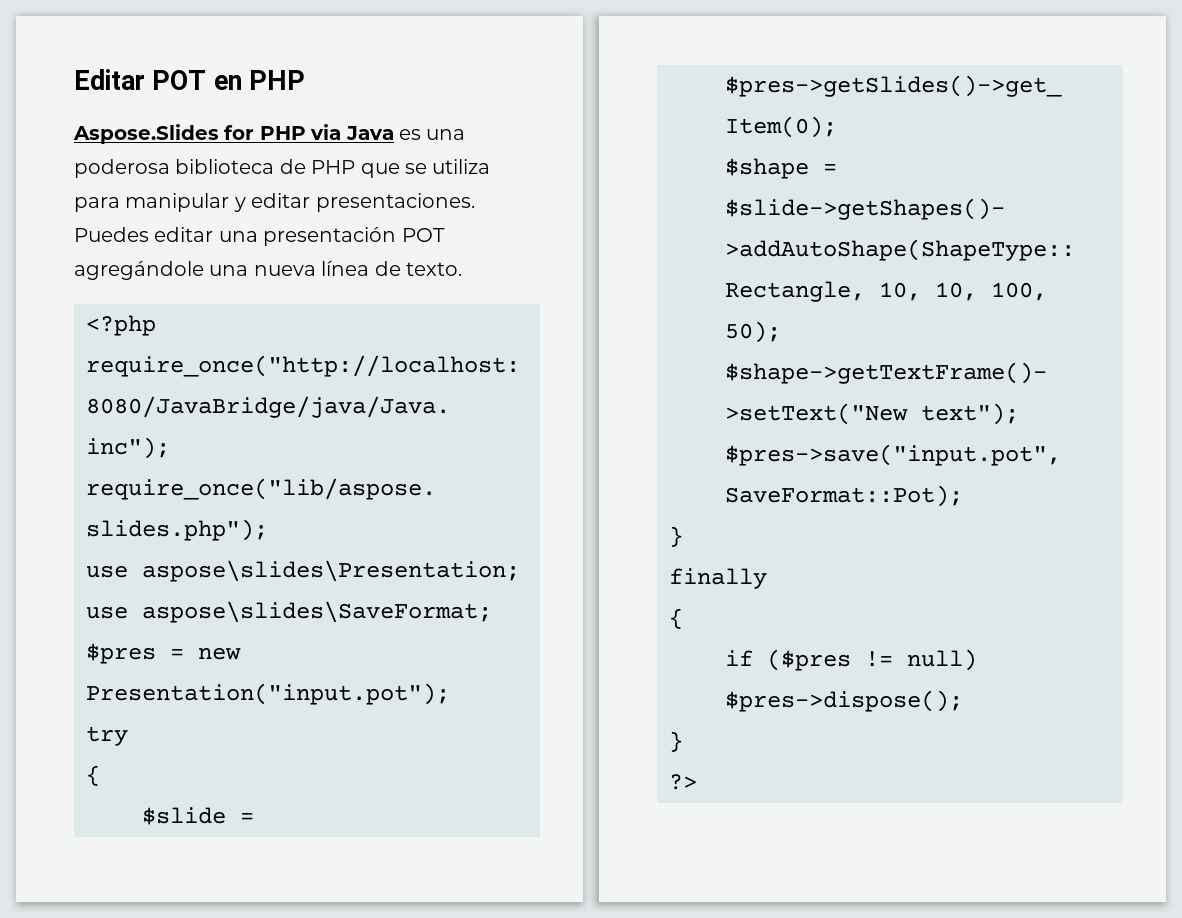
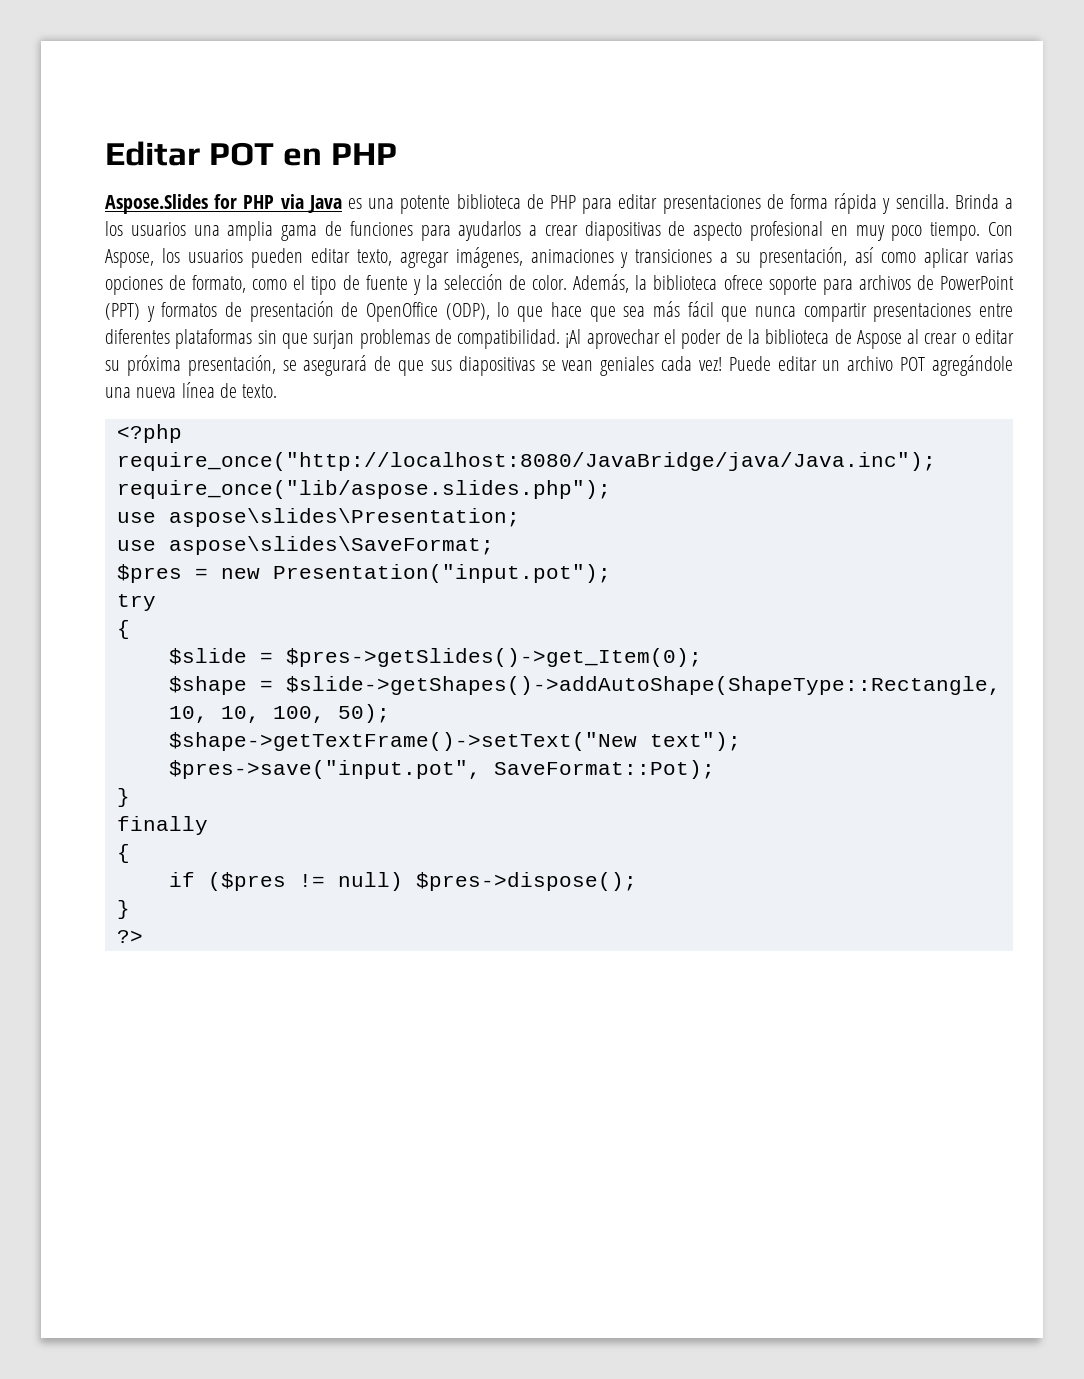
[74,159,170,178] poderosa -> [400,195,451,214] potente
[360,159,491,178] [74,193,475,212] [74,227,397,246] que se utiliza para manipular y editar presentaciones. Puedes editar una presentación -> [582,193,1014,214] [105,221,1013,241] [105,247,1014,268] [105,274,1014,295] [105,301,1014,322] [105,329,1014,349] [105,355,894,376] para editar presentaciones de forma rápida y sencilla. Brinda a los usuarios una amplia gama de funciones para ayudarlos a crear diapositivas de aspecto profesional en muy poco tiempo. Con Aspose, los usuarios pueden editar texto, agregar imágenes, animaciones y transiciones a su presentación, así como aplicar varias opciones de formato, como el tipo de fuente y la selección de color. Además, la biblioteca ofrece soporte para archivos de PowerPoint (PPT) y formatos de presentación de OpenOffice (ODP), lo que hace que sea más fácil que nunca compartir presentaciones entre diferentes plataformas sin que surjan problemas de compatibilidad. ¡Al aprovechar el poder de la biblioteca de Aspose al crear o editar su próxima presentación, se asegurará de que sus diapositivas se vean geniales cada vez! Puede editar un archivo

